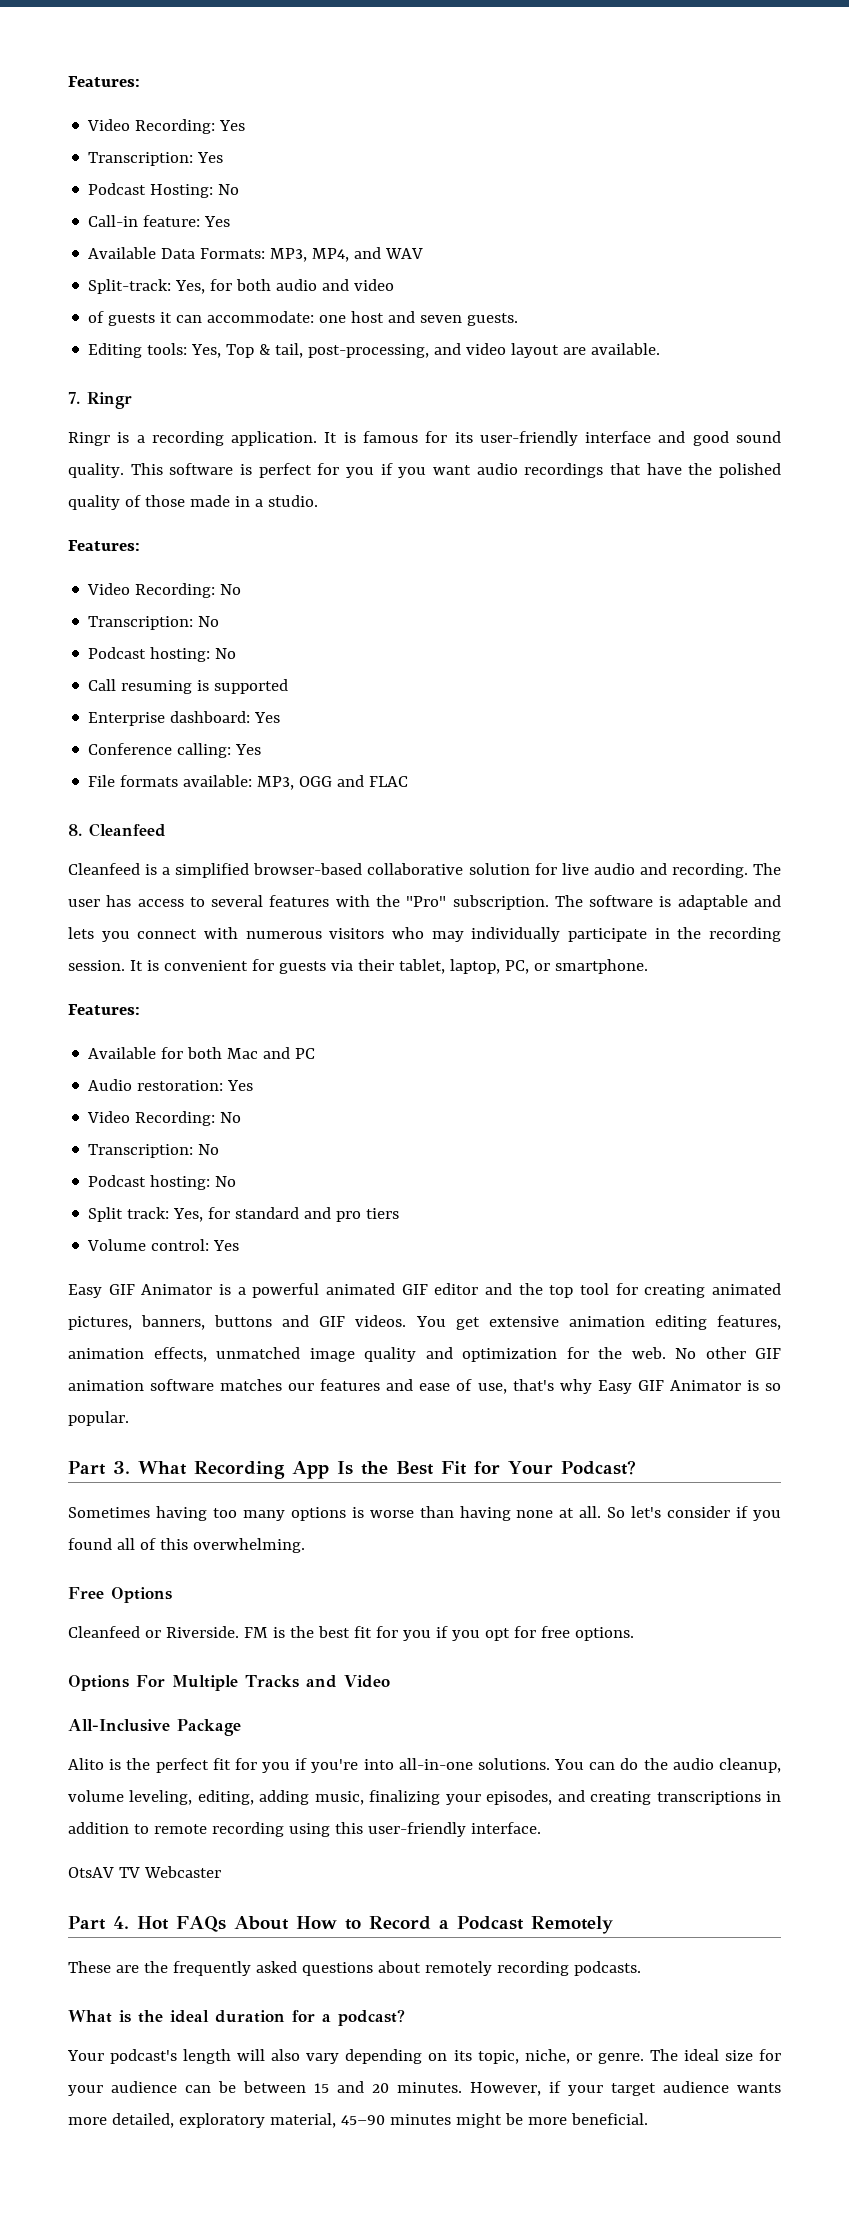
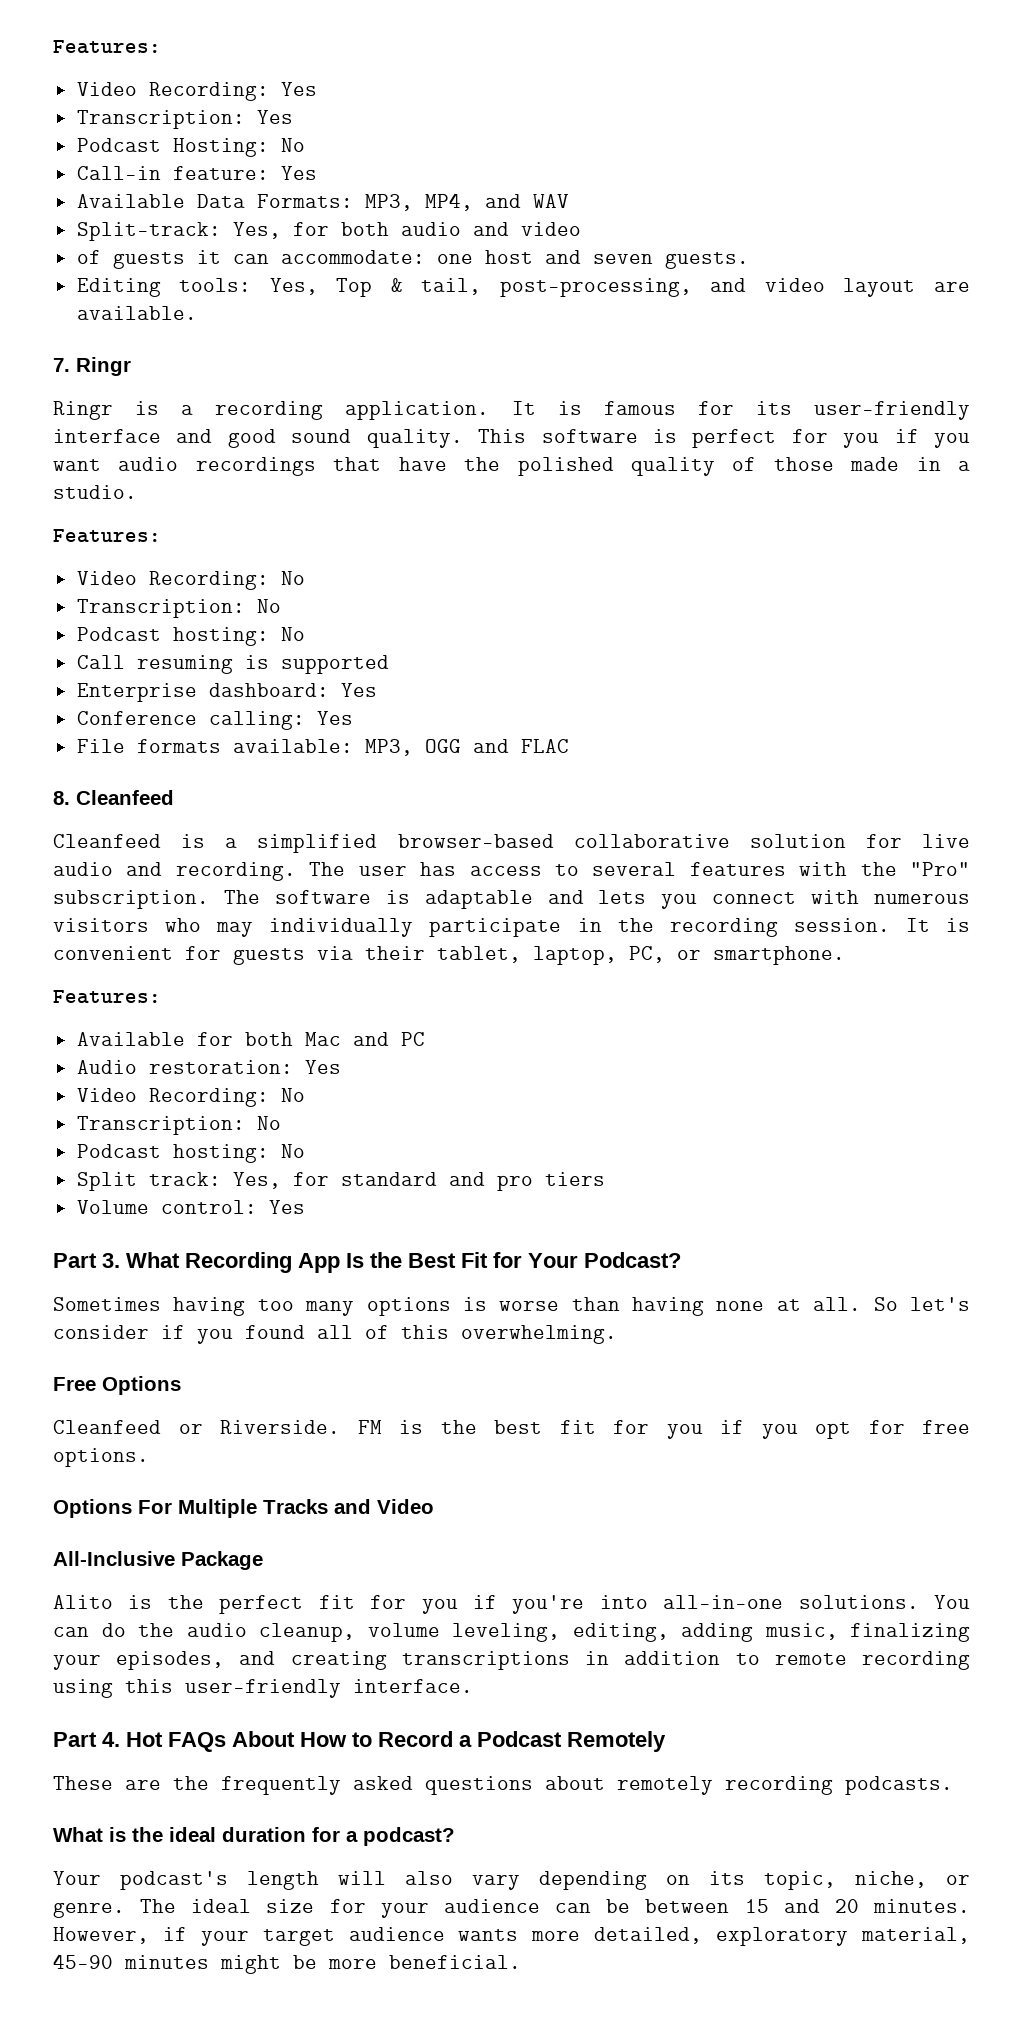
[68,1283,781,1298] [68,1315,781,1330] [68,1347,781,1362] [68,1379,782,1394] [68,1411,129,1426] // Easy GIF Animator is a powerful animated GIF editor and the top tool for creating animated pictures, banners, buttons and GIF videos. You get extensive animation editing features, animation effects, unmatched image quality and optimization for the web. No other GIF animation software matches our features and ease of use, that's why Easy GIF Animator is so popular. -> (305, 1207) none
[68,1866,221,1878] // OtsAV TV Webcaster -> (473, 1686) none

